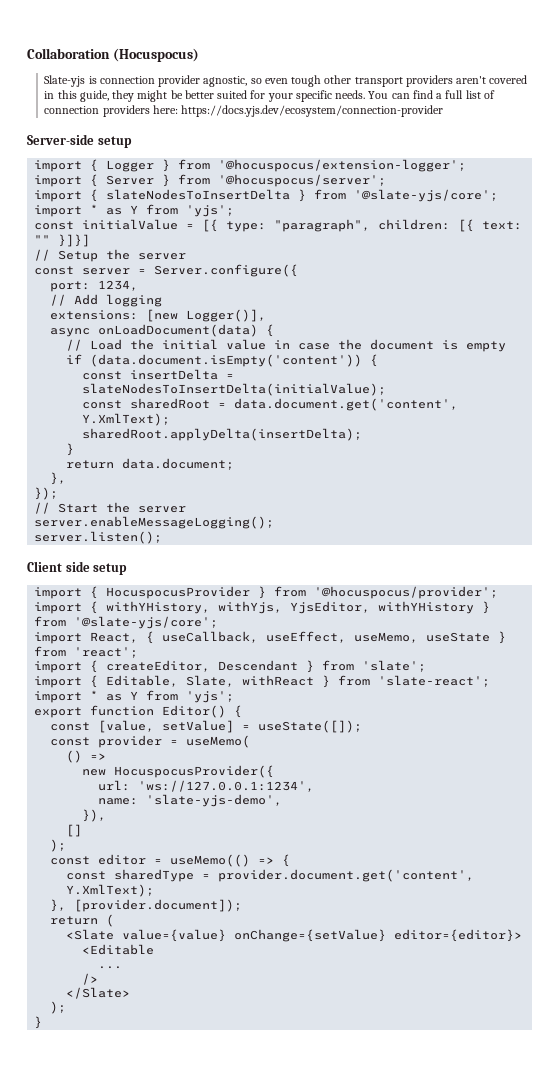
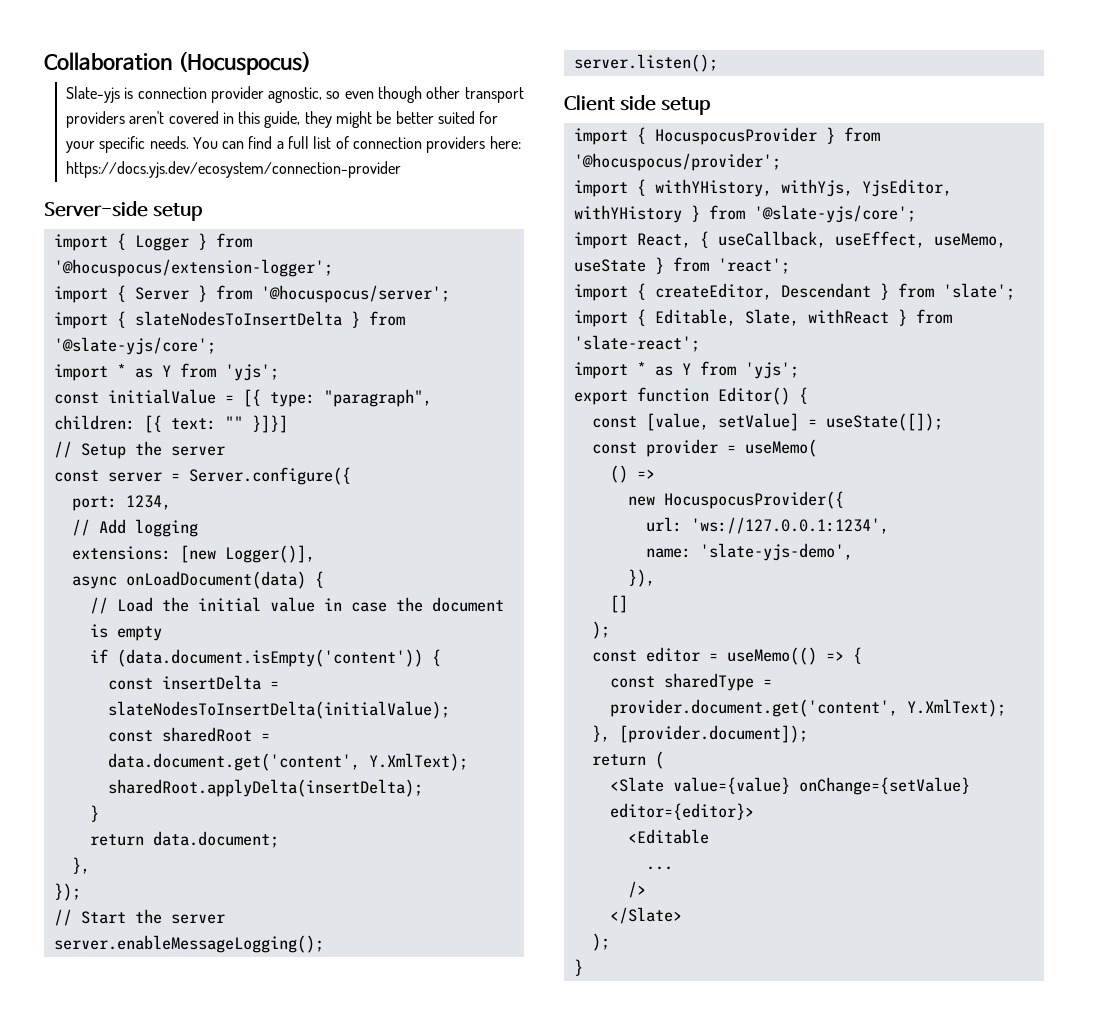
[291,75,322,87] tough -> [378,86,423,103] though

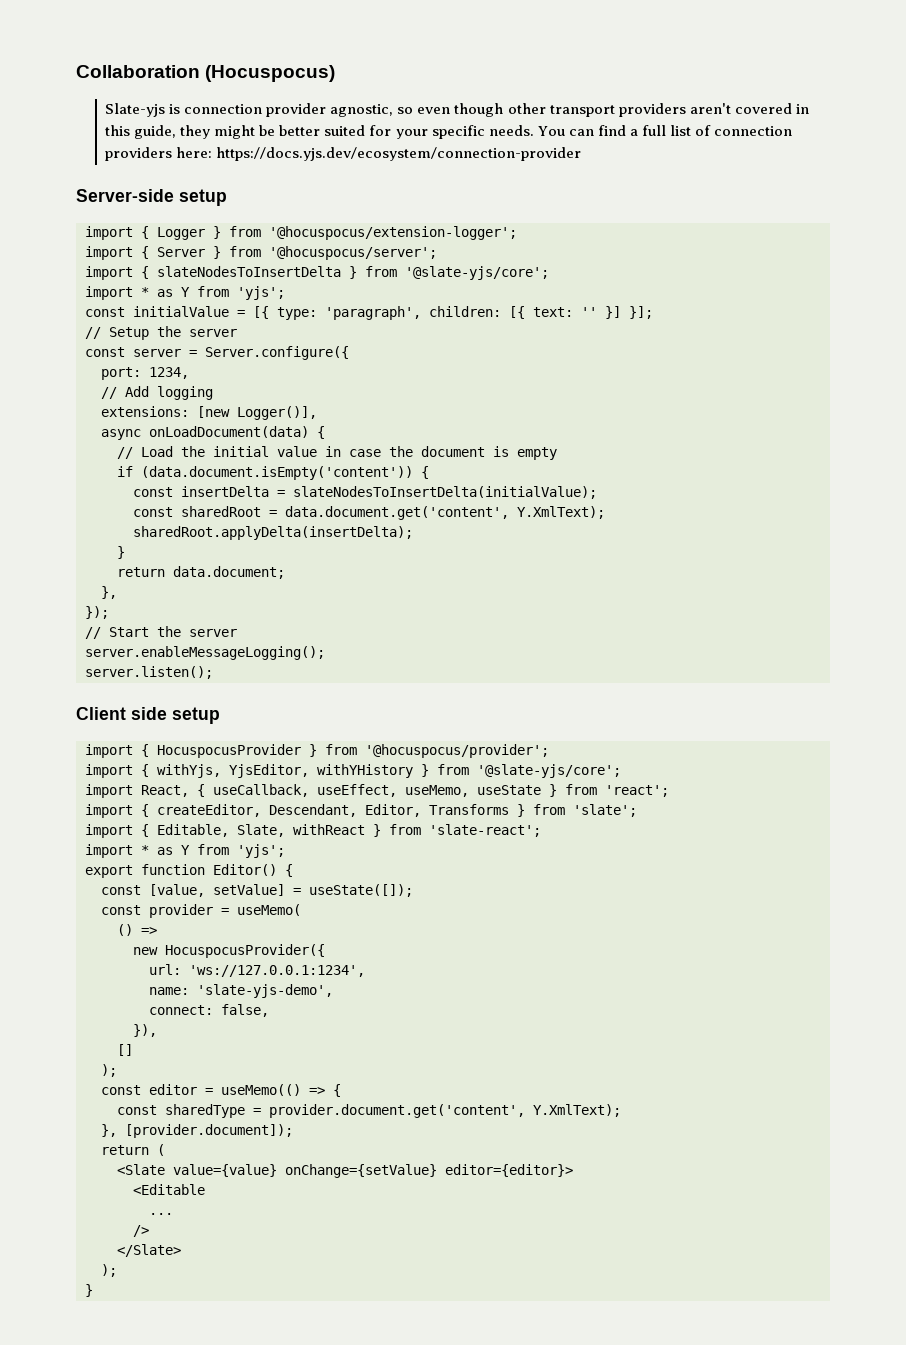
[323,389,432,407] "paragraph", -> [325,306,421,320] 'paragraph',
[224,415,288,433] "" }]}] -> [581,306,653,319] '' }] }];
[654,179,772,197] withYHistory, -> (149, 770) none
[780,283,871,298] Descendant -> [269,804,509,817] Descendant, Editor, Transforms
(853, 552) none -> [149,1004,269,1017] // connect: false,

